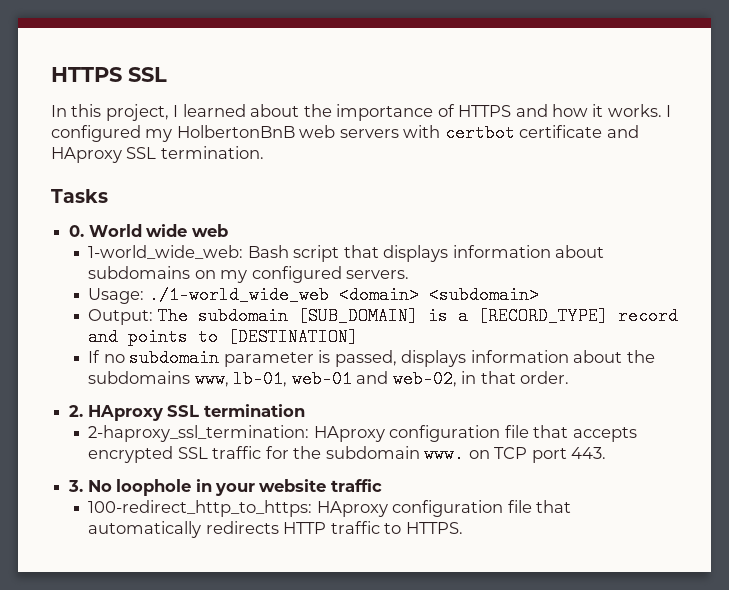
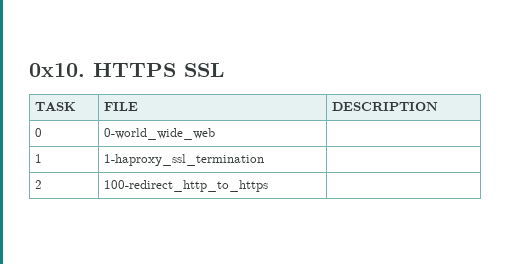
(51, 74) none -> [29,63,85,77] 0x10.
[51,104,672,121] [51,124,639,142] [51,146,264,163] [51,189,108,203] [69,224,228,237] [88,245,605,262] [88,266,410,283] [88,286,539,304] [88,307,678,325] [88,328,359,346] [88,349,655,367] [88,370,570,388] [69,404,305,421] [88,425,637,442] [88,445,606,463] [68,479,382,496] [88,500,572,517] [88,521,463,538] // In this project, I learned about the importance of HTTPS and how it works. I configured my HolbertonBnB web servers with certbot certificate and HAproxy SSL termination. // Tasks // 0. World wide web // 1-world_wide_web: Bash script that displays information about subdomains on my configured servers. // Usage: ./1-world_wide_web <domain> <subdomain> // Output: The subdomain [SUB_DOMAIN] is a [RECORD_TYPE] record and points to [DESTINATION] // If no subdomain parameter is passed, displays information about the subdomains www, lb-01, web-01 and web-02, in that order. // 2. HAproxy SSL termination // 2-haproxy_ssl_termination: HAproxy configuration file that accepts encrypted SSL traffic for the subdomain www. on TCP port 443. // 3. No loophole in your website traffic // 100-redirect_http_to_https: HAproxy configuration file that automatically redirects HTTP traffic to HTTPS. -> [34,102,76,111] [103,102,138,111] [331,102,438,111] [34,128,42,137] [103,128,215,140] [34,154,42,163] [103,154,264,166] [34,180,42,189] [103,180,268,192] // TASK | FILE | DESCRIPTION // 0 | 0-world_wide_web | // 1 | 1-haproxy_ssl_termination | // 2 | 100-redirect_http_to_https |

